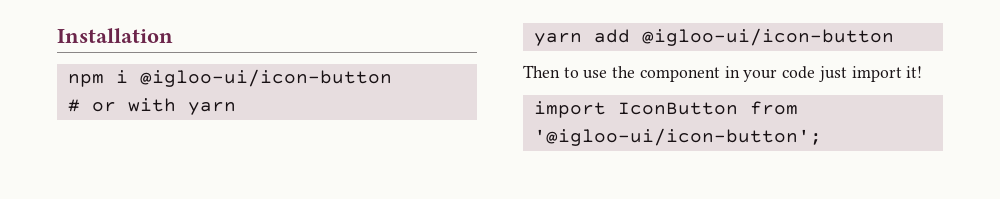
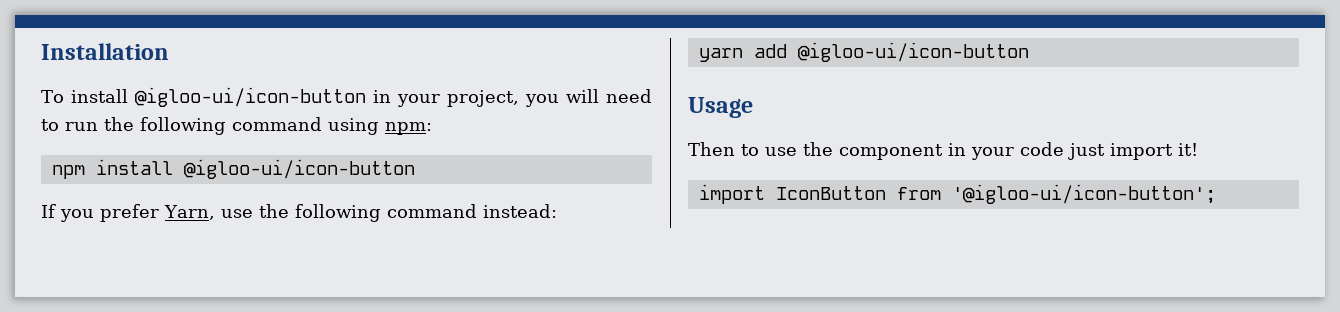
(173, 35) none -> [41,87,652,107] [41,117,432,135] // To install @igloo-ui/icon-button in your project, you will need to run the following command using npm:
[115,69,392,87] [67,98,236,115] i @igloo-ui/icon-button // # or with yarn -> [95,159,415,179] [41,204,557,222] install @igloo-ui/icon-button // If you prefer Yarn, use the following command instead:
(894, 37) none -> [688,97,753,118] // Usage

